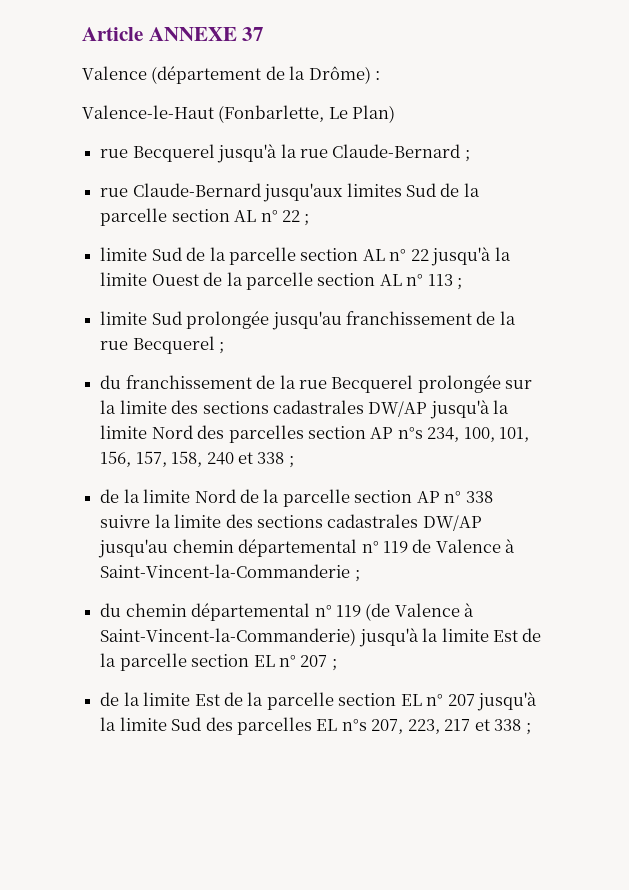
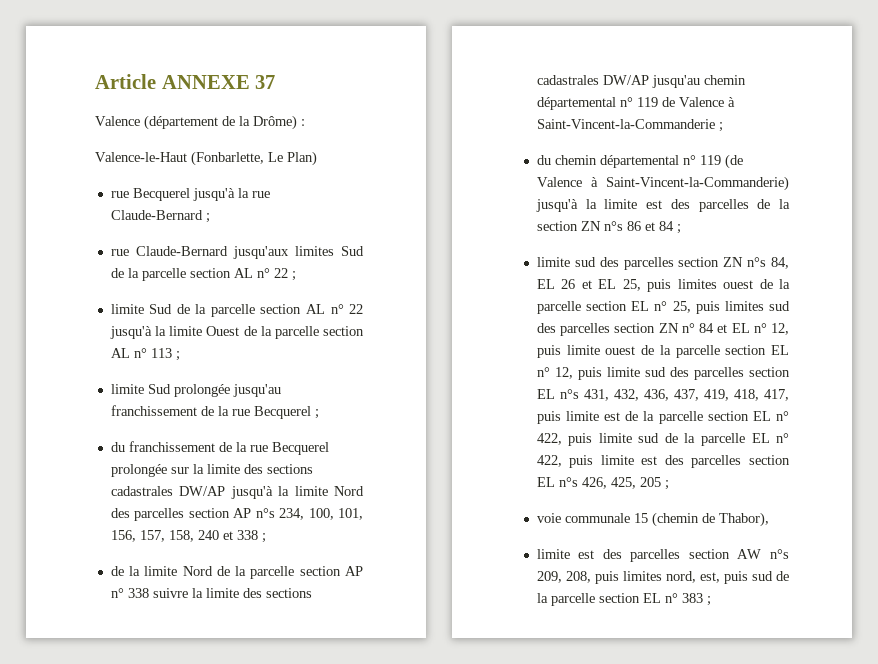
[492,628,542,642] [100,653,337,671] [100,692,538,711] [100,717,522,735] Est de la parcelle section EL n° 207 ; // de la limite Est de la parcelle section EL n° 207 jusqu'à la limite Sud des parcelles EL n°s 207, 223, 217 et 338 -> [646,199,790,212] [536,221,681,234] [536,257,789,270] [536,279,790,292] [536,301,790,314] [536,323,790,336] [536,345,789,358] [536,367,790,380] [536,389,789,401] [536,411,789,424] [536,433,789,446] [536,455,790,468] [536,477,669,490] [536,512,769,527] [536,549,789,562] [536,571,789,584] [536,593,703,606] est des parcelles de la section ZN n°s 86 et 84 ; // limite sud des parcelles section ZN n°s 84, EL 26 et EL 25, puis limites ouest de la parcelle section EL n° 25, puis limites sud des parcelles section ZN n° 84 et EL n° 12, puis limite ouest de la parcelle section EL n° 12, puis limite sud des parcelles section EL n°s 431, 432, 436, 437, 419, 418, 417, puis limite est de la parcelle section EL n° 422, puis limite sud de la parcelle EL n° 422, puis limite est des parcelles section EL n°s 426, 425, 205 ; // voie communale 15 (chemin de Thabor), // limite est des parcelles section AW n°s 209, 208, puis limites nord, est, puis sud de la parcelle section EL n° 383

